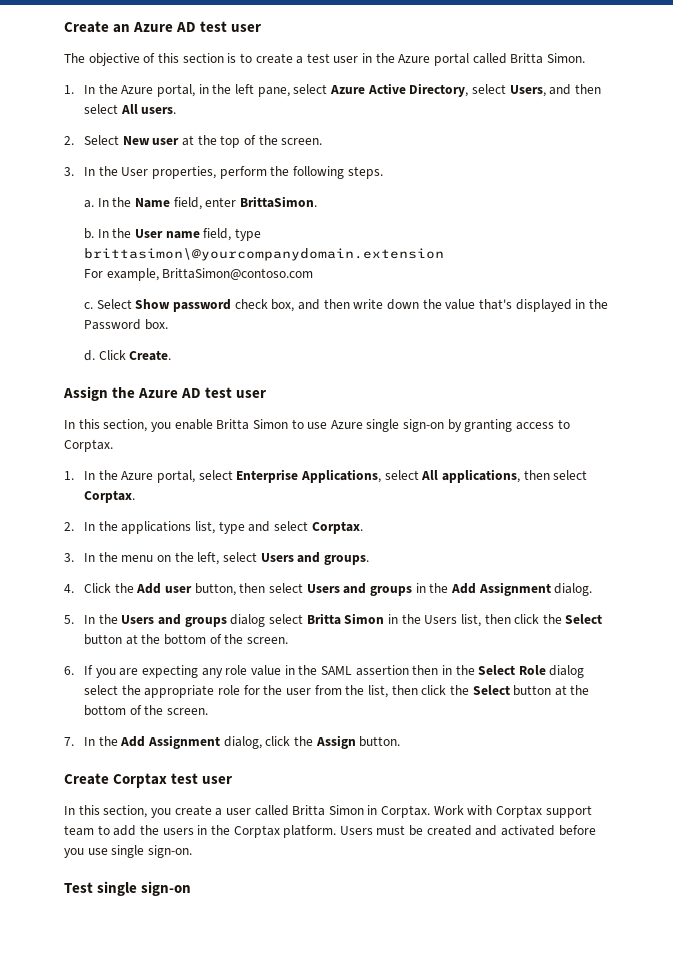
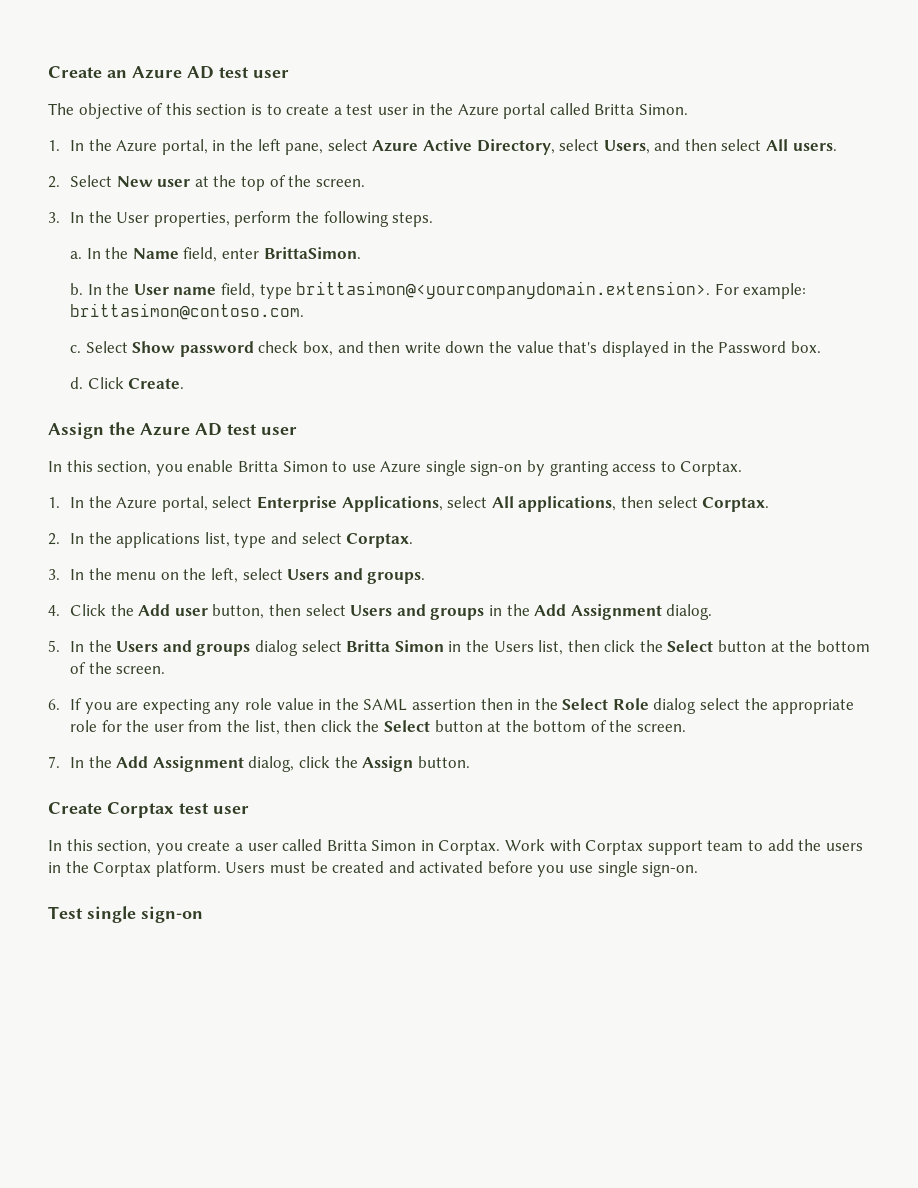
[84,248,445,261] [84,268,314,281] brittasimon\@yourcompanydomain.extension // For example, BrittaSimon@contoso.com -> [296,281,807,299] [70,303,305,320] brittasimon@<yourcompanydomain.extension>. For example: brittasimon@contoso.com.

